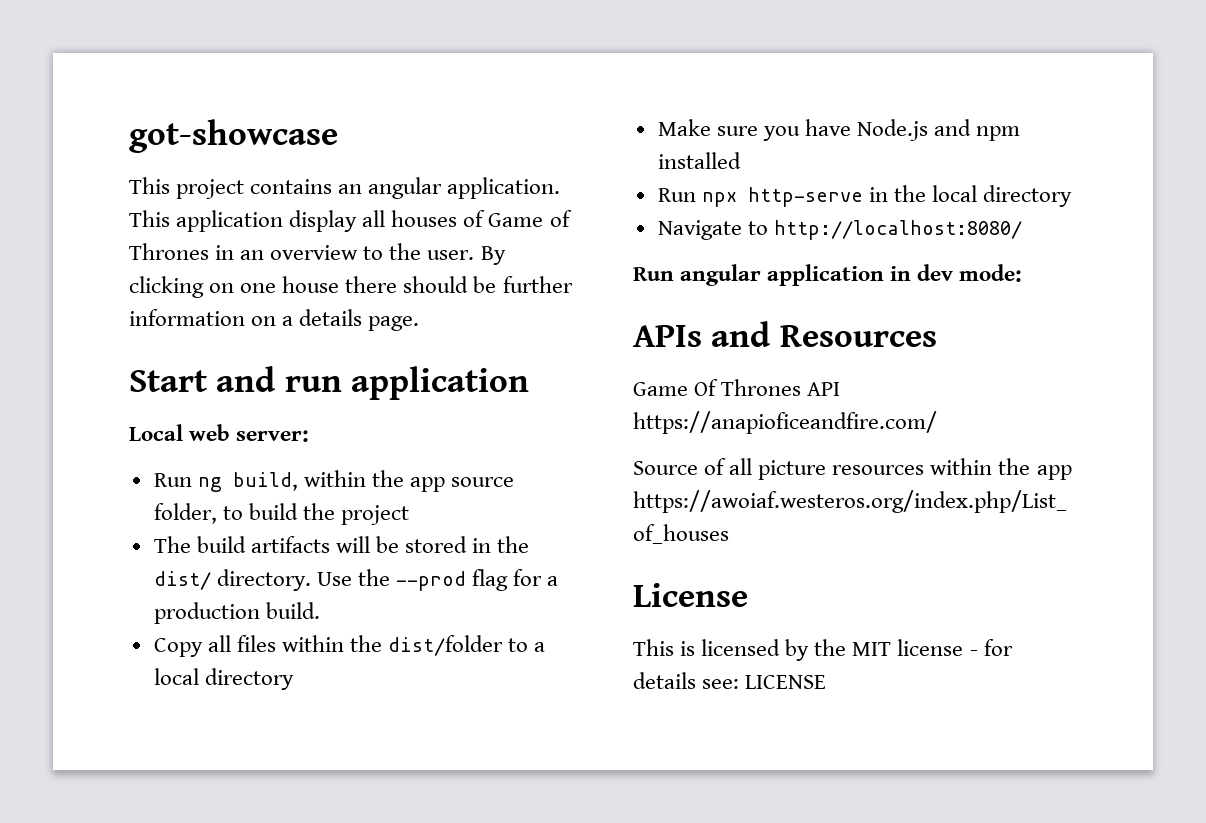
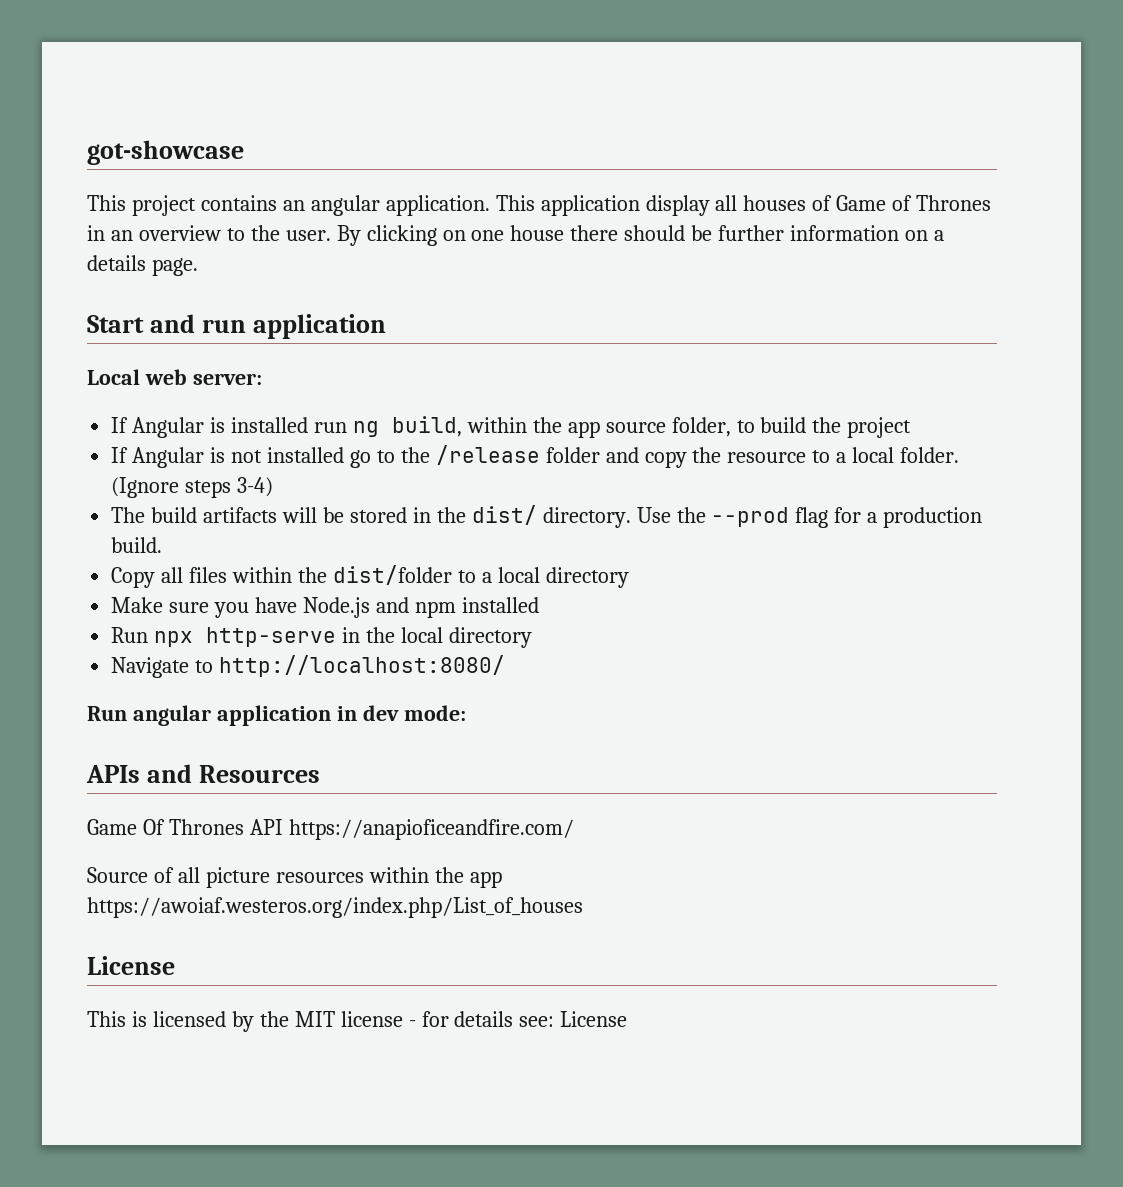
[153,473,192,487] Run -> [111,417,347,438] If Angular is installed run
(410, 515) none -> [111,445,960,468] [111,477,274,498] // If Angular is not installed go to the /release folder and copy the resource to a local folder. (Ignore steps 3-4)
[745,675,827,689] LICENSE -> [560,1011,628,1027] License

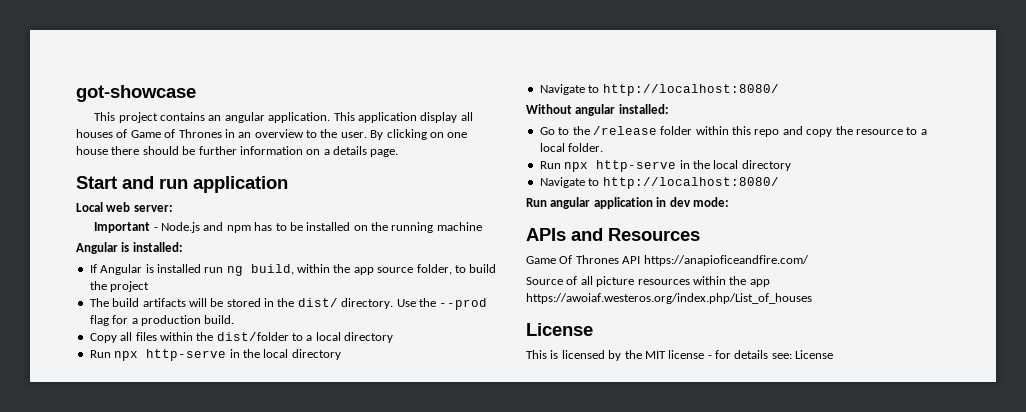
(262, 379) none -> [94,222,482,233] [76,242,183,254] // Important - Node.js and npm has to be installed on the running machine // Angular is installed:
[111,445,960,468] [111,477,274,498] // If Angular is not installed go to the /release folder and copy the resource to a local folder. (Ignore steps 3-4) -> (150, 286) none
[111,597,539,618] Make sure you have Node.js and npm installed -> [89,349,341,361] [539,84,779,96] [526,104,669,116] [539,126,927,137] [539,143,604,152] Run npx http-serve in the local directory // Navigate to http://localhost:8080/ // Without angular installed: // Go to the /release folder within this repo and copy the resource to a local folder.

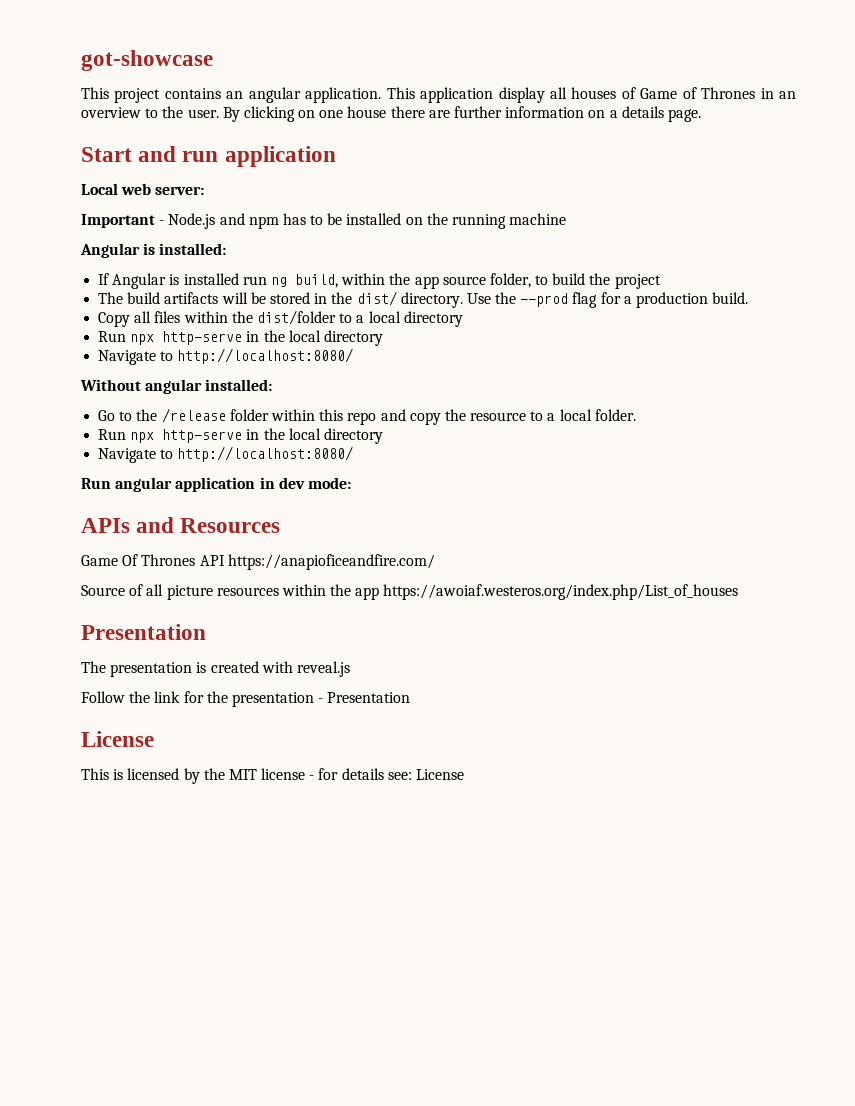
[142,146,196,155] should be -> [428,110,450,118] are
(812, 298) none -> [81,624,206,640] [81,661,350,677] [81,691,411,707] // Presentation // The presentation is created with reveal.js // Follow the link for the presentation - Presentation

